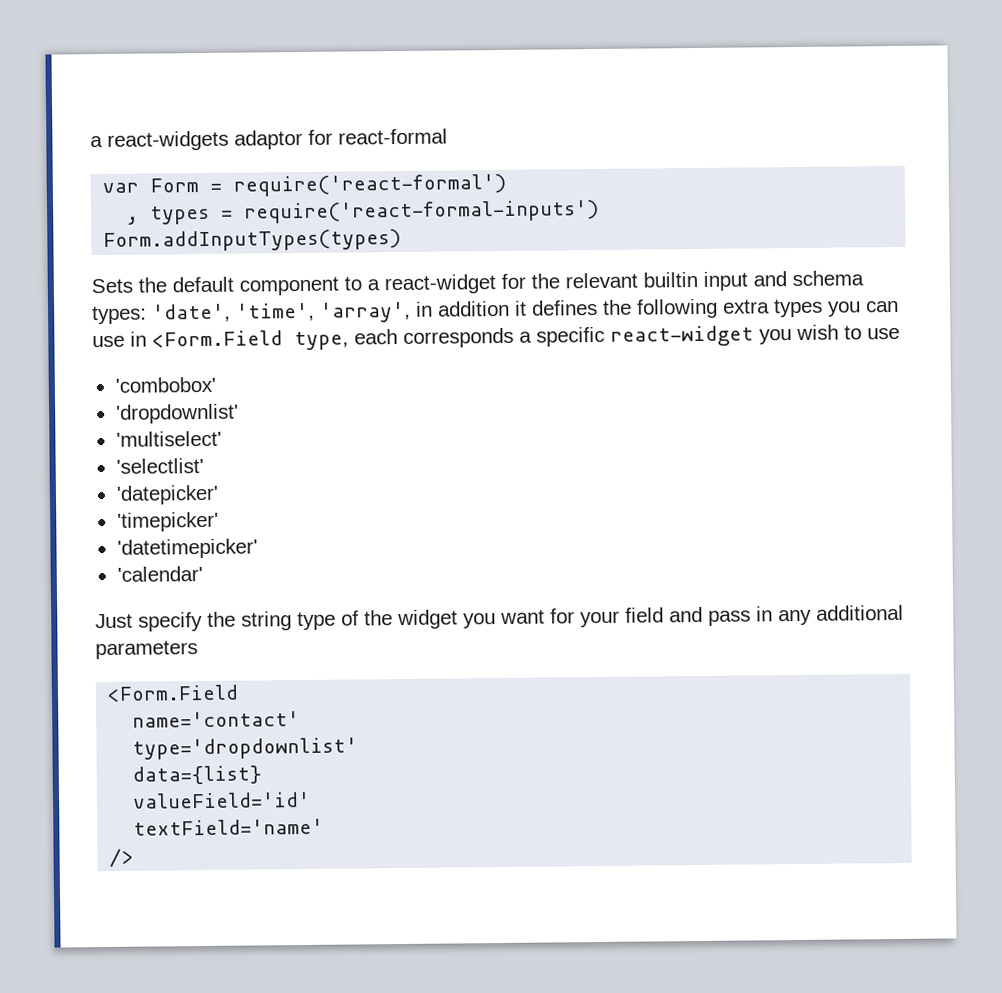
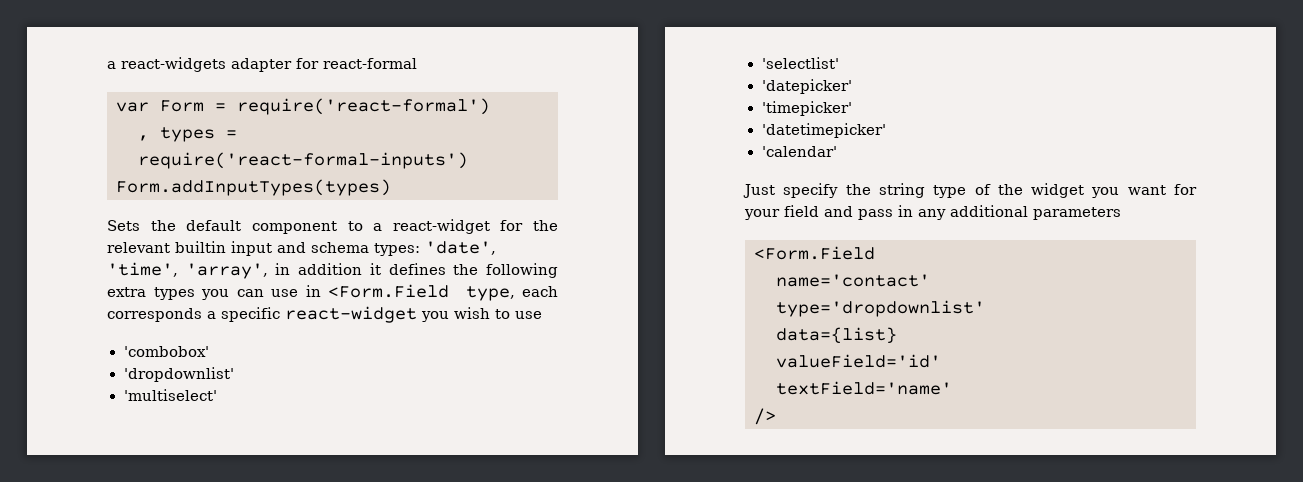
[234,129,303,150] adaptor -> [231,58,292,72] adapter

